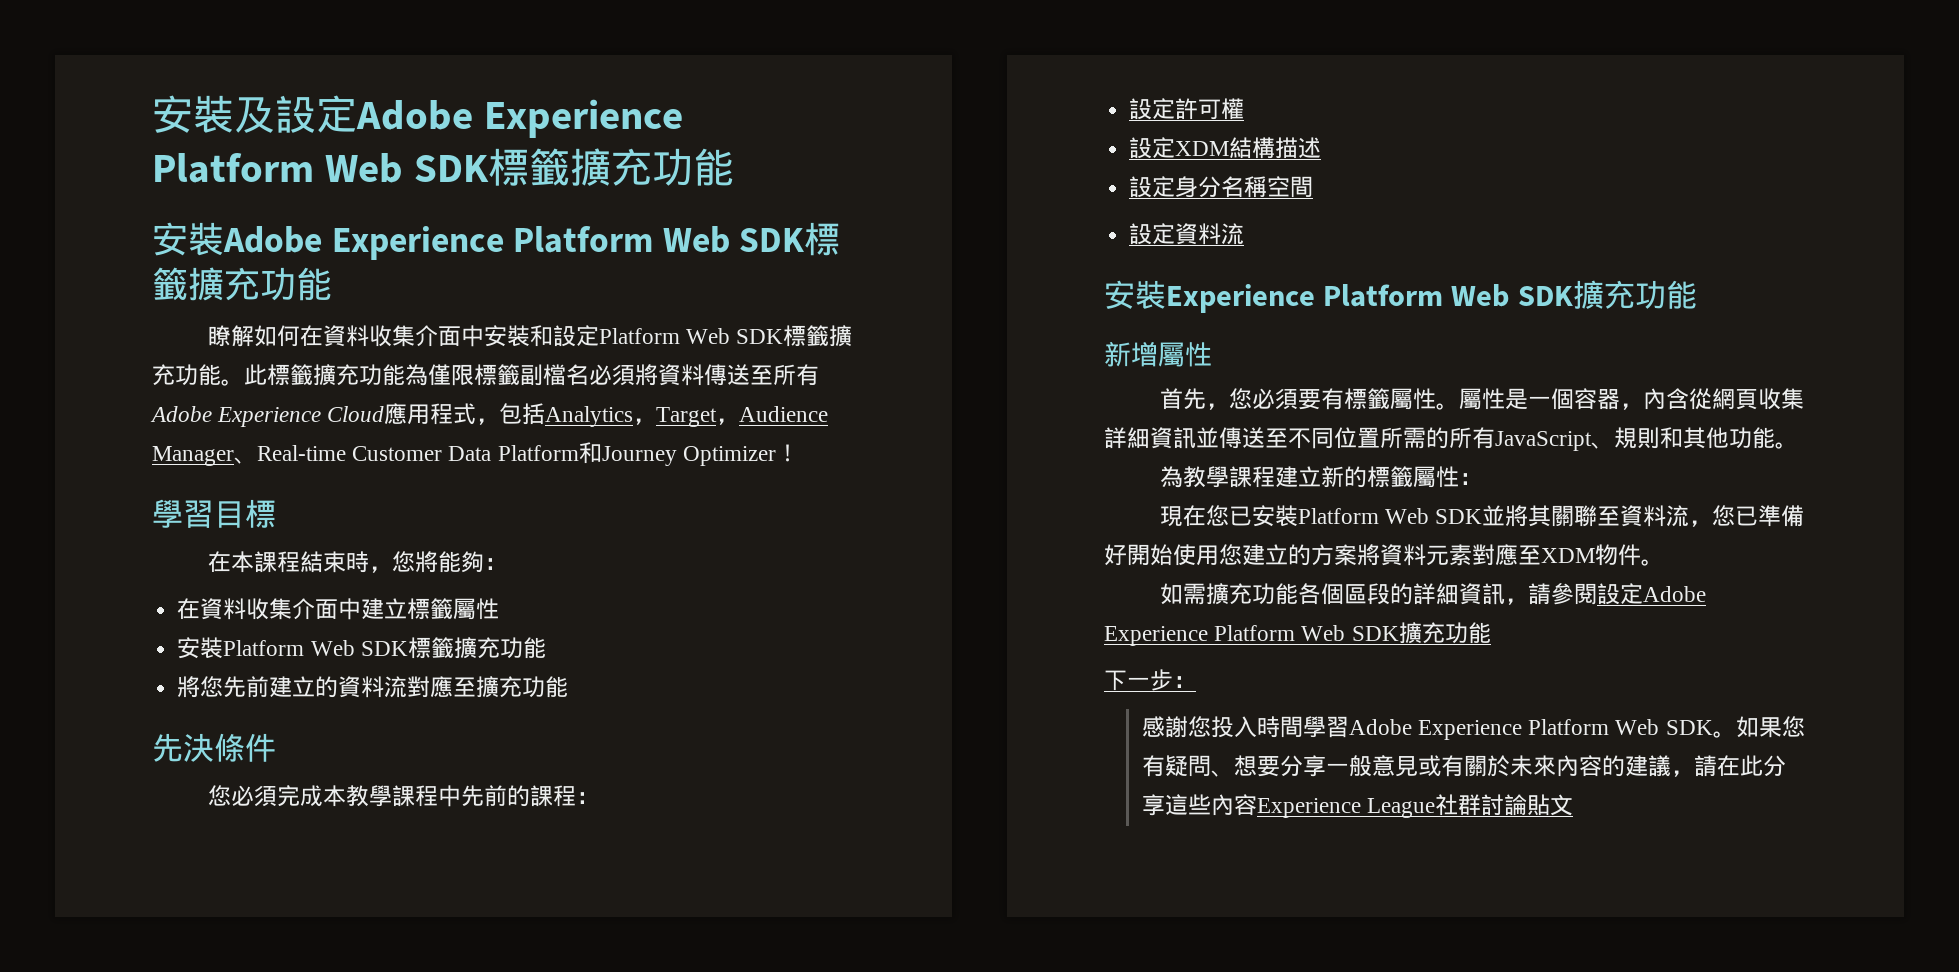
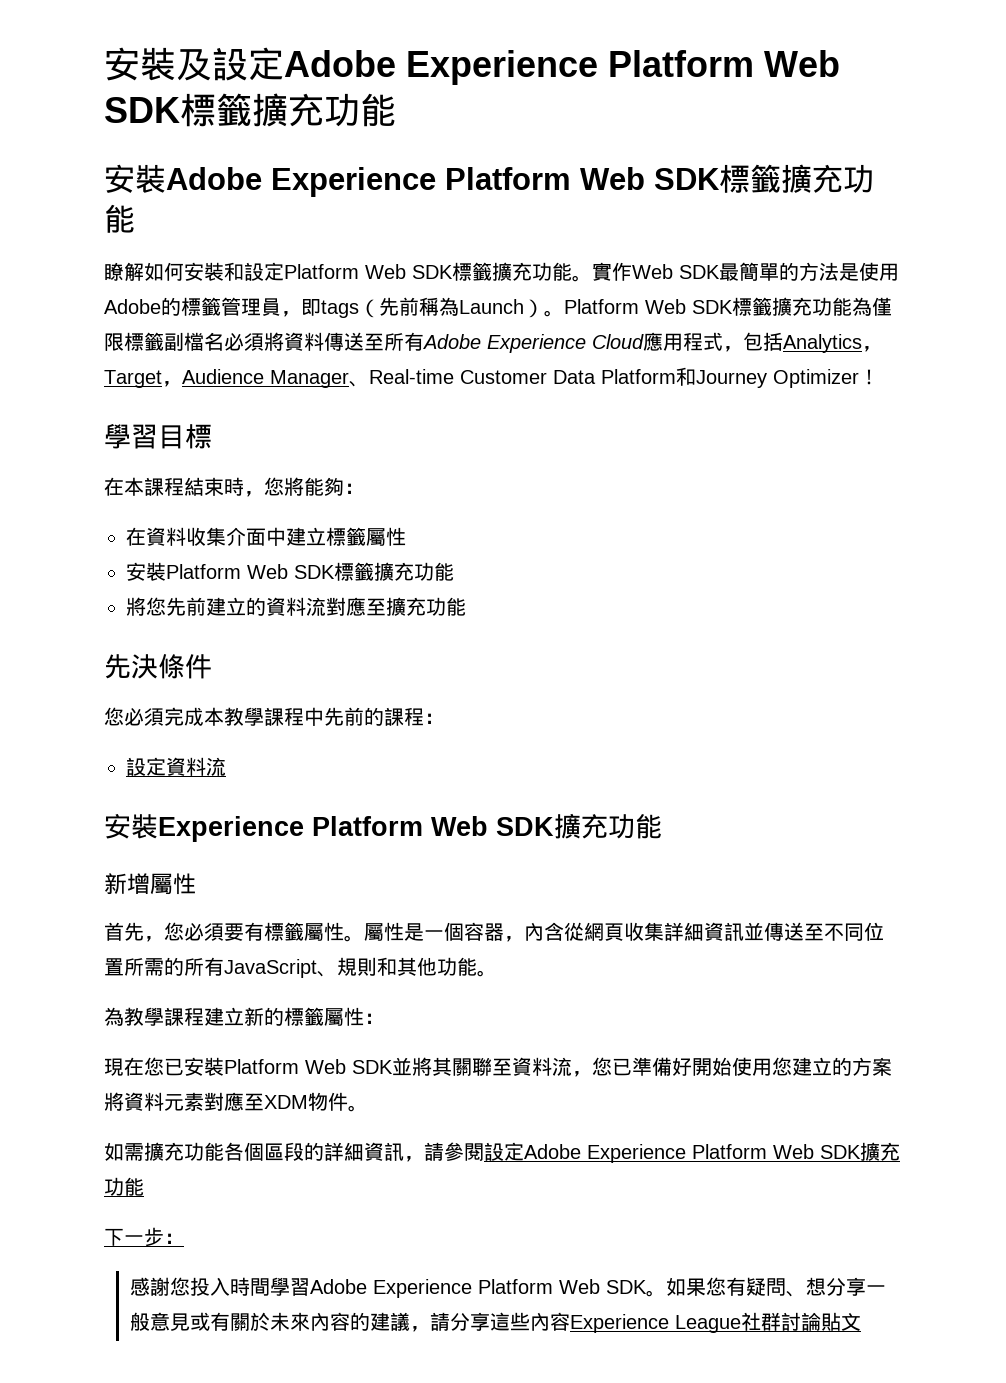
[299,325,484,347] 在資料收集介面中 -> (184, 271) none
[244,364,267,385] 此 -> [592,262,899,281] [104,297,733,318] 實作Web SDK最簡單的方法是使用Adobe的標籤管理員，即tags（先前稱為Launch）。Platform Web SDK
[1129,98,1245,120] [1129,137,1322,159] [1129,176,1314,198] // 設定許可權 // 設定XDM結構描述 // 設定身分名稱空間 -> (444, 718) none
[1256,756,1280,777] 要 -> (827, 1286) none
[1716,755,1763,776] 在此 -> (451, 1321) none

